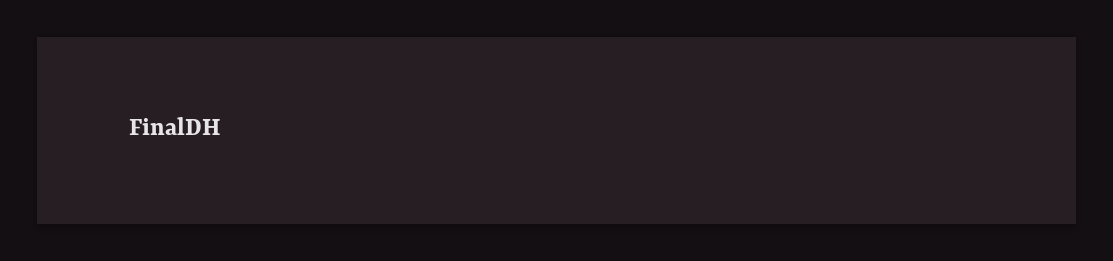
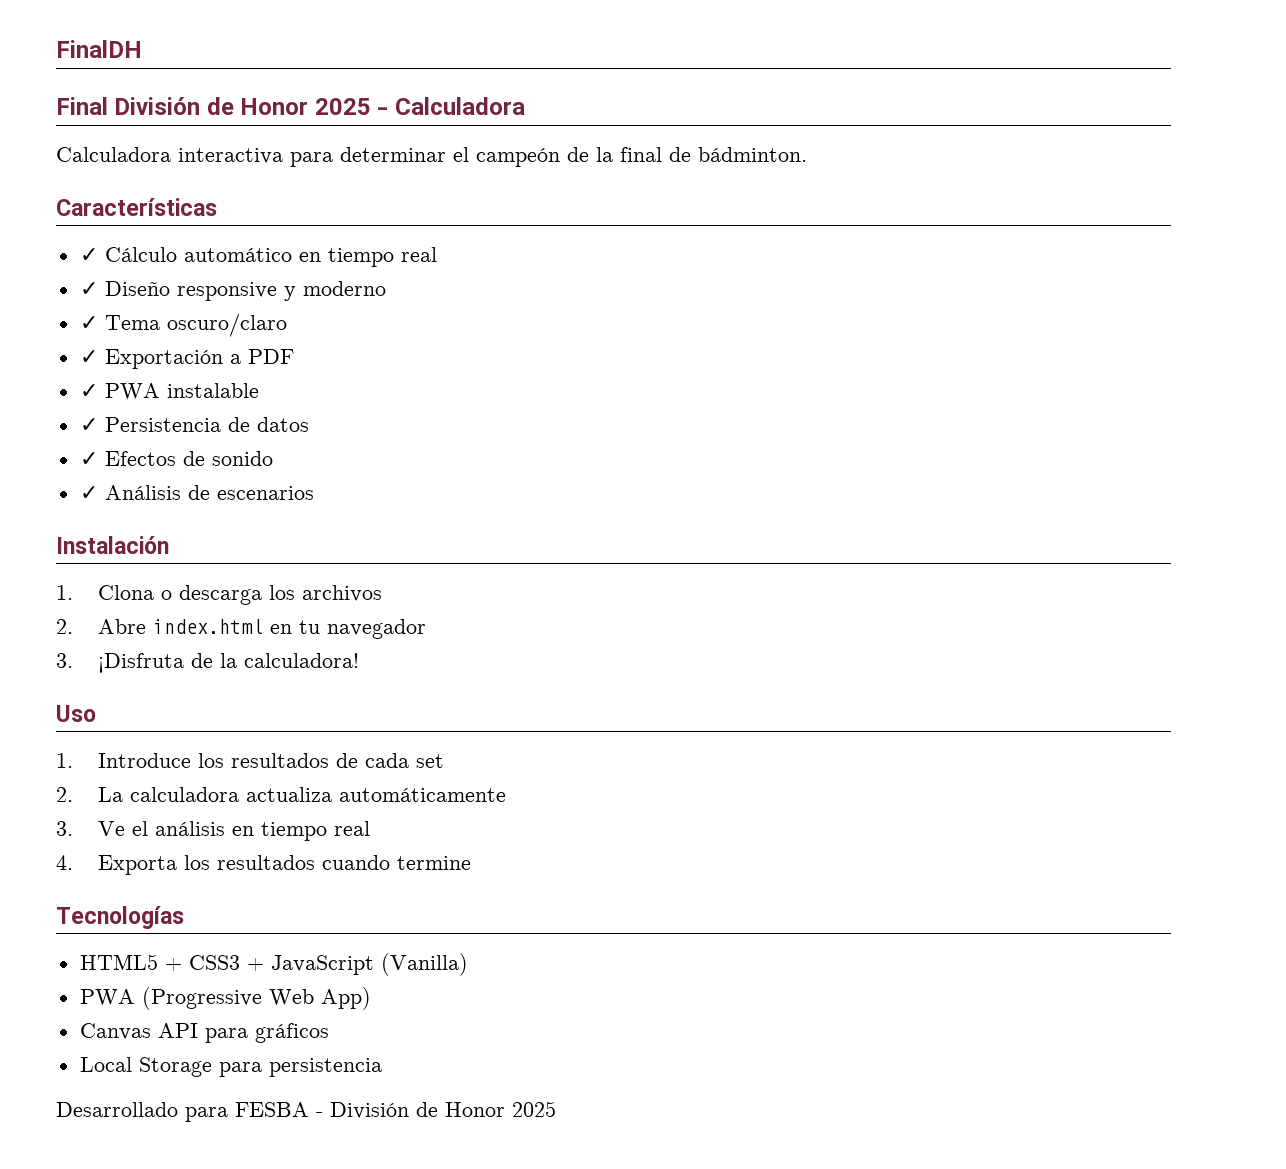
(221, 126) none -> [56,97,525,115] [56,147,807,167] [56,198,217,216] [79,247,437,267] [79,281,386,301] [79,313,287,337] [79,349,294,369] [79,383,259,400] [79,417,309,432] [79,451,273,466] [79,485,314,500] [56,536,169,554] [56,585,383,605] [56,619,427,639] [56,653,360,673] [56,705,96,722] [56,753,445,768] [56,787,507,802] [56,821,371,841] [56,855,472,875] [56,906,184,929] [79,953,468,976] [79,987,371,1010] [79,1023,329,1043] [79,1057,382,1077] [56,1101,556,1122] // Final División de Honor 2025 - Calculadora // Calculadora interactiva para determinar el campeón de la final de bádminton. // Características // ✓ Cálculo automático en tiempo real // ✓ Diseño responsive y moderno // ✓ Tema oscuro/claro // ✓ Exportación a PDF // ✓ PWA instalable // ✓ Persistencia de datos // ✓ Efectos de sonido // ✓ Análisis de escenarios // Instalación // 1. Clona o descarga los archivos // 2. Abre index.html en tu navegador // 3. ¡Disfruta de la calculadora! // Uso // 1. Introduce los resultados de cada set // 2. La calculadora actualiza automáticamente // 3. Ve el análisis en tiempo real // 4. Exporta los resultados cuando termine // Tecnologías // HTML5 + CSS3 + JavaScript (Vanilla) // PWA (Progressive Web App) // Canvas API para gráficos // Local Storage para persistencia // Desarrollado para FESBA - División de Honor 2025

